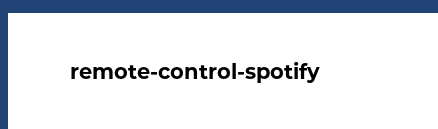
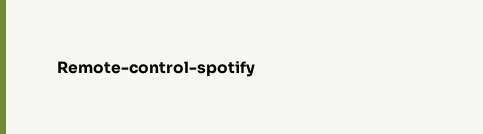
[70,62,320,83] remote-control-spotify -> [57,61,255,77] Remote-control-spotify

